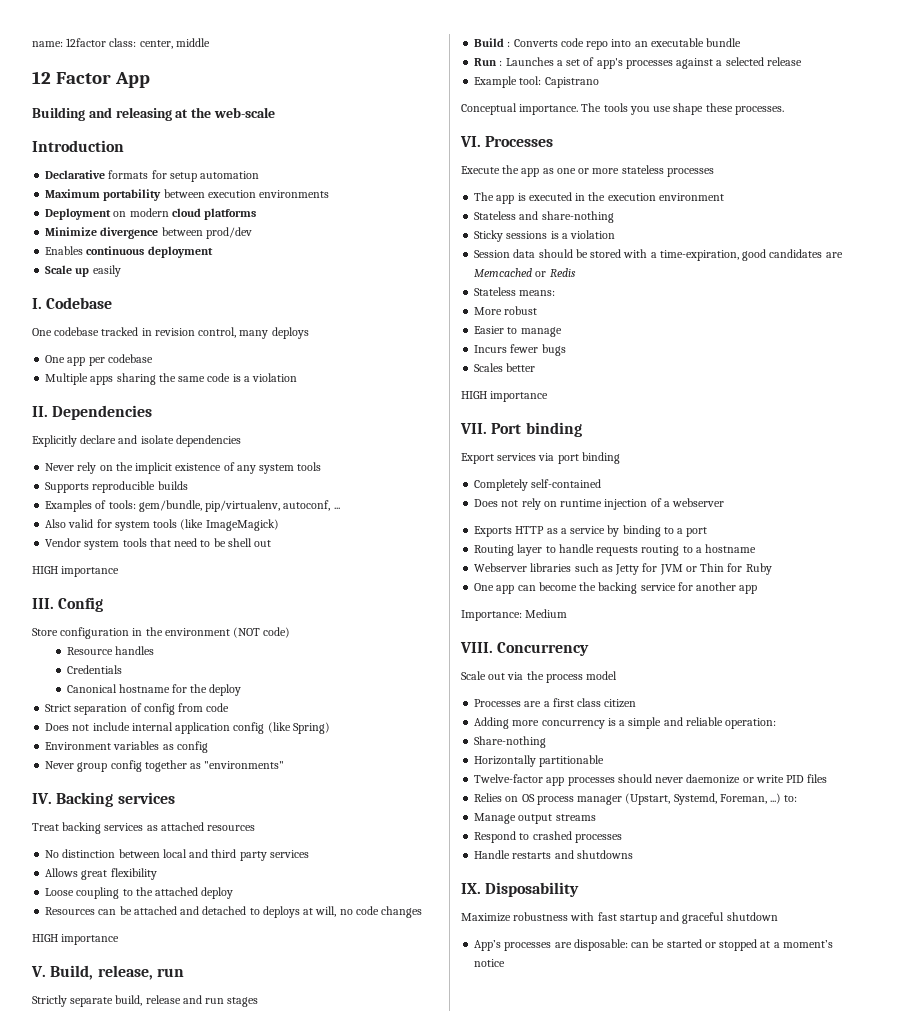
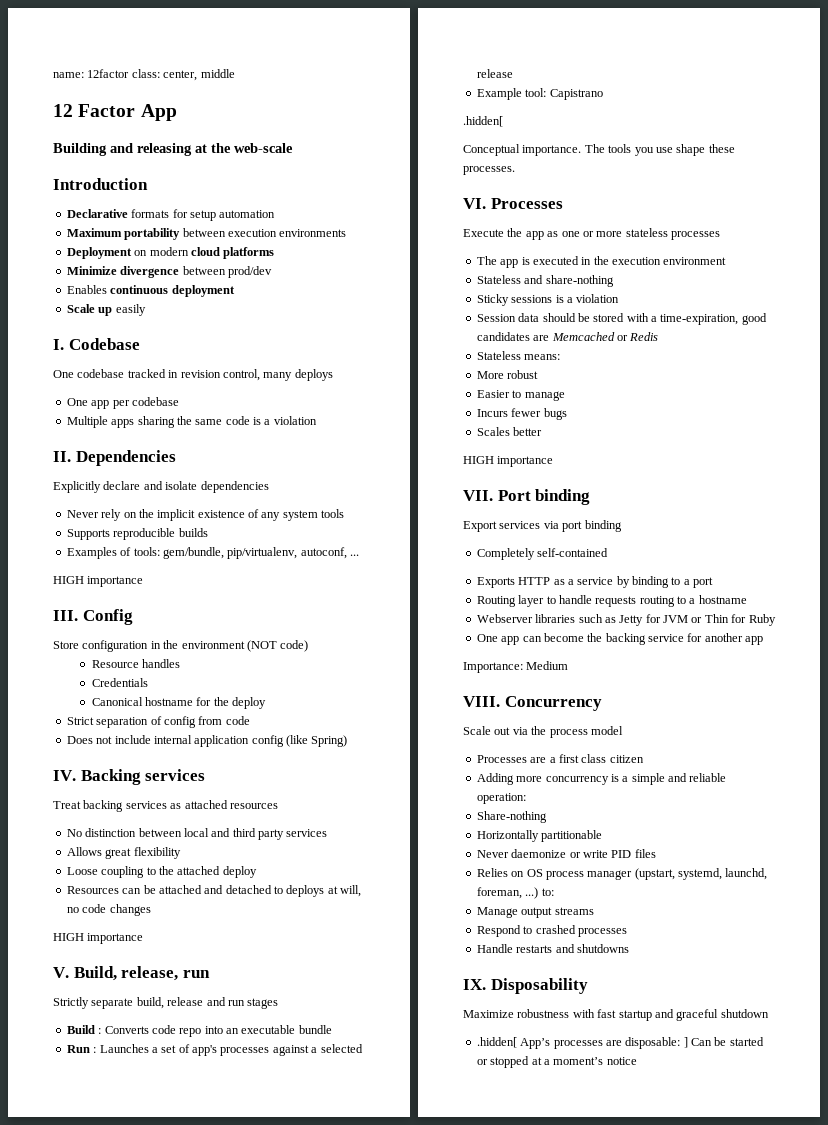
[45,519,279,531] [45,538,272,550] // Also valid for system tools (like ImageMagick) // Vendor system tools that need to be shell out -> (359, 555) none
[45,741,208,753] [45,760,285,772] // Environment variables as config // Never group config together as "environments" -> (348, 741) none
(599, 82) none -> [463,116,503,127] // .hidden[
[474,498,725,510] // Does not rely on runtime injection of a webserver -> (609, 552) none
[474,774,684,786] Twelve-factor app processes should never -> [476,850,509,858] Never
[625,793,767,805] (Upstart, Systemd, Foreman, -> [634,868,768,880] [476,887,522,899] (upstart, systemd, launchd, foreman,
(778, 916) none -> [476,1037,517,1048] .hidden[
[631,942,650,948] can -> [683,1037,712,1048] ] Can

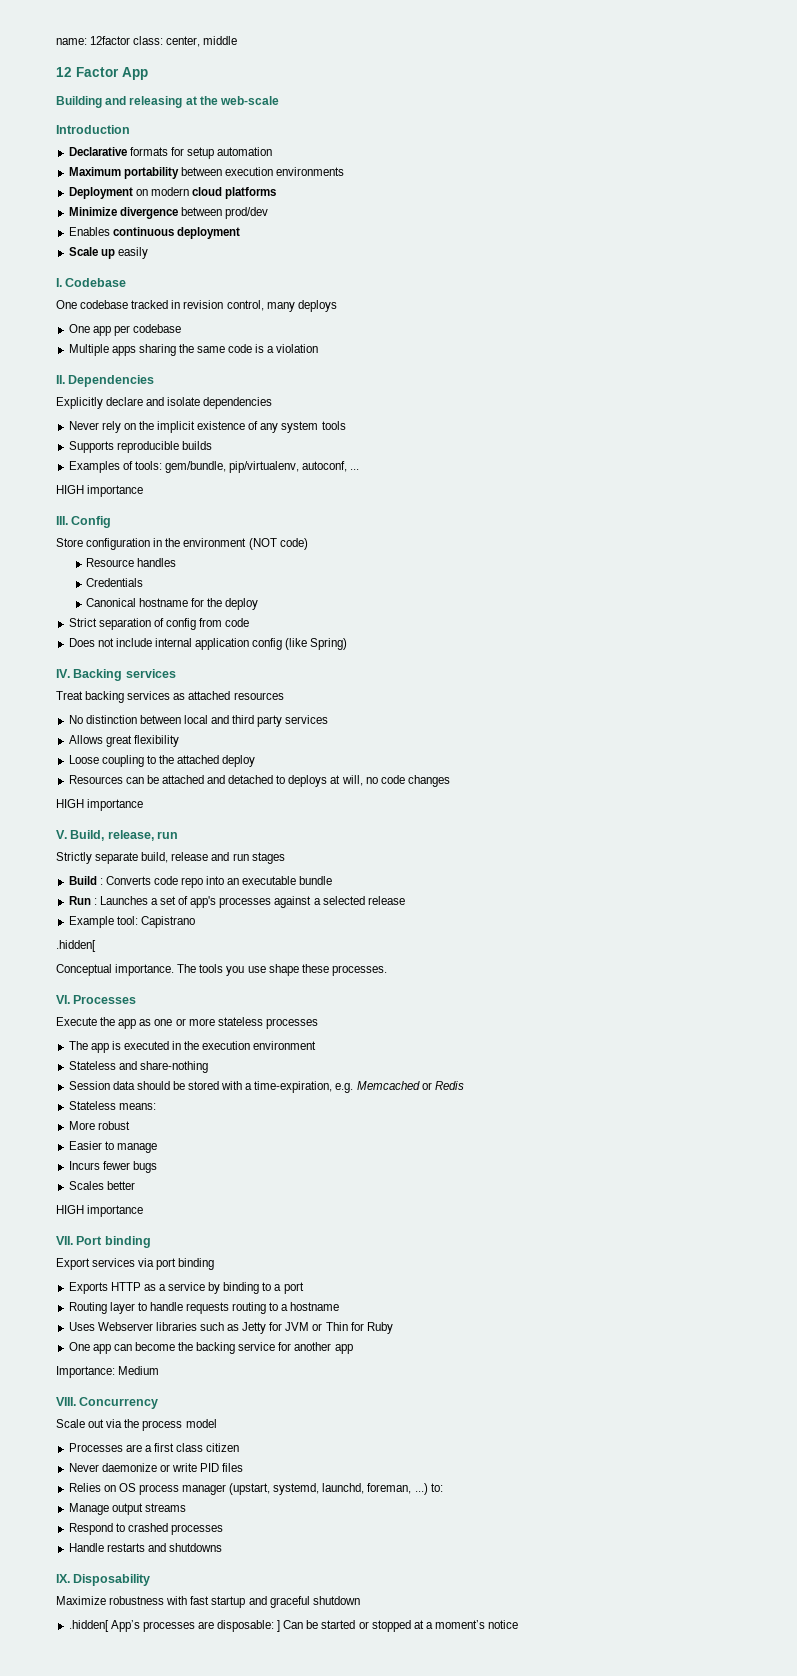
[476,294,620,306] // Sticky sessions is a violation -> (208, 1067) none
[741,313,767,325] [476,332,550,341] good candidates are -> [335,1083,354,1093] e.g.
[476,548,609,560] // Completely self-contained -> (215, 1264) none
(747, 599) none -> [68,1322,95,1331] Uses
[476,773,727,785] [476,793,526,804] [476,811,547,823] [476,830,603,842] // Adding more concurrency is a simple and reliable operation: // Share-nothing // Horizontally partitionable -> (240, 1447) none

